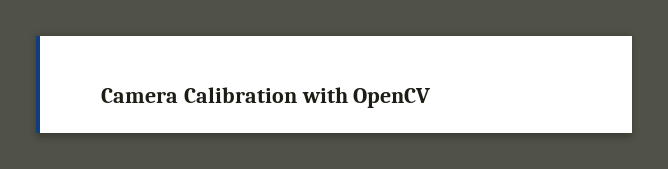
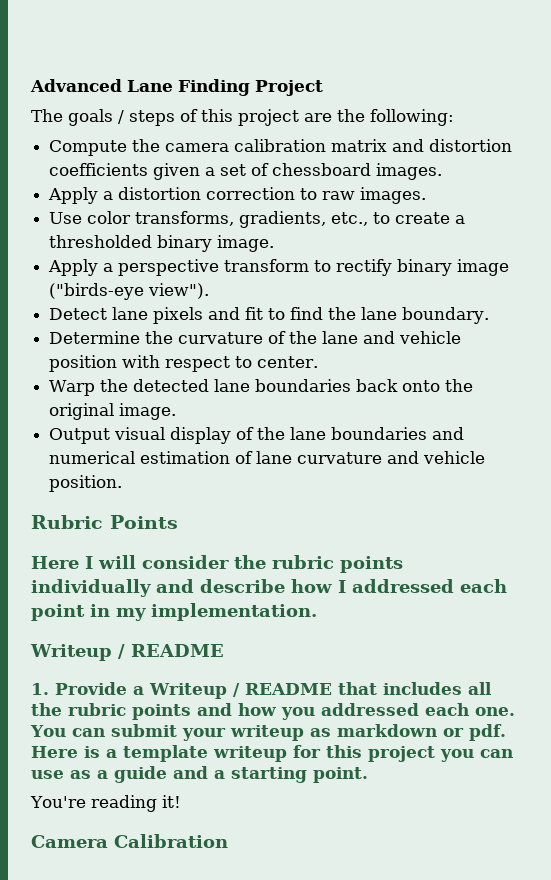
[101,87,431,108] Camera Calibration with OpenCV -> [30,79,323,96] [31,109,454,126] [49,139,513,156] [49,163,443,180] [48,187,427,204] [49,211,466,228] [49,235,275,252] [48,259,510,276] [49,283,210,300] [49,307,490,324] [49,331,462,344] [49,355,319,372] [49,379,474,396] [49,403,177,420] [49,427,465,444] [49,451,486,464] [49,475,123,492] [31,515,178,529] [31,555,403,573] [31,579,507,597] [31,603,317,621] [30,644,224,661] [31,682,492,699] [31,703,515,720] [30,724,506,741] [31,745,513,762] [31,766,368,783] [30,795,181,812] [31,834,228,848] Advanced Lane Finding Project // The goals / steps of this project are the following: // Compute the camera calibration matrix and distortion coefficients given a set of chessboard images. // Apply a distortion correction to raw images. // Use color transforms, gradients, etc., to create a thresholded binary image. // Apply a perspective transform to rectify binary image ("birds-eye view"). // Detect lane pixels and fit to find the lane boundary. // Determine the curvature of the lane and vehicle position with respect to center. // Warp the detected lane boundaries back onto the original image. // Output visual display of the lane boundaries and numerical estimation of lane curvature and vehicle position. // Rubric Points // Here I will consider the rubric points individually and describe how I addressed each point in my implementation. // Writeup / README // 1. Provide a Writeup / README that includes all the rubric points and how you addressed each one. You can submit your writeup as markdown or pdf. Here is a template writeup for this project you can use as a guide and a starting point. // You're reading it! // Camera Calibration

